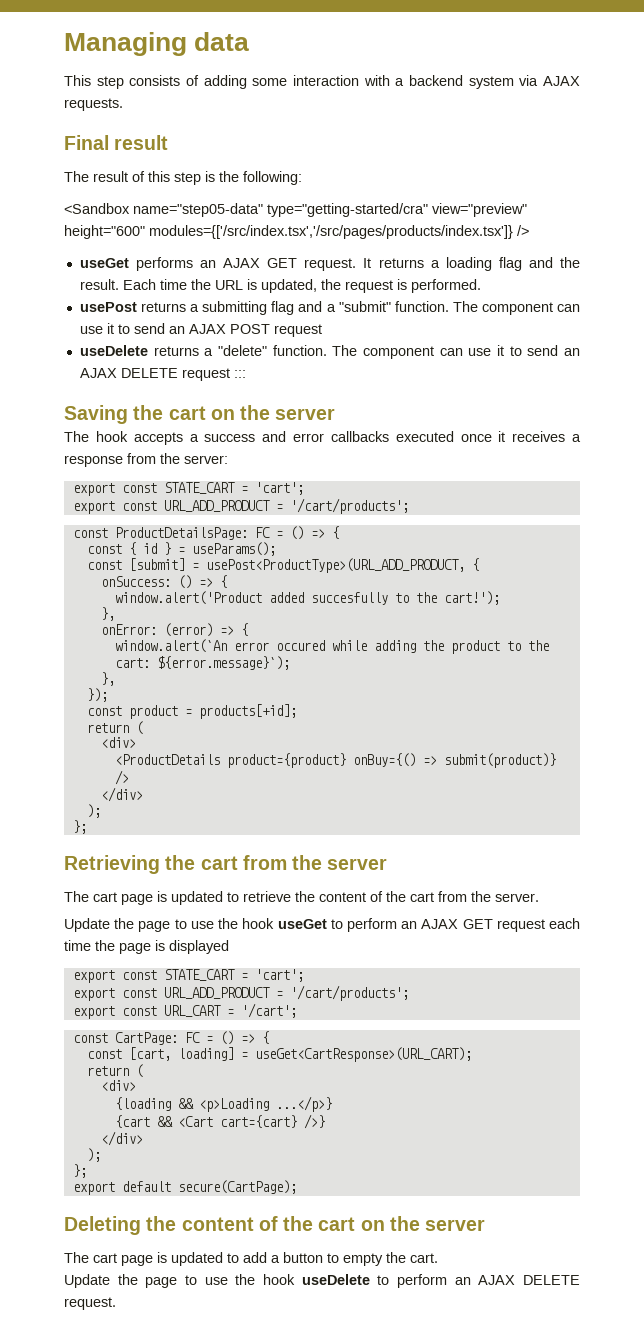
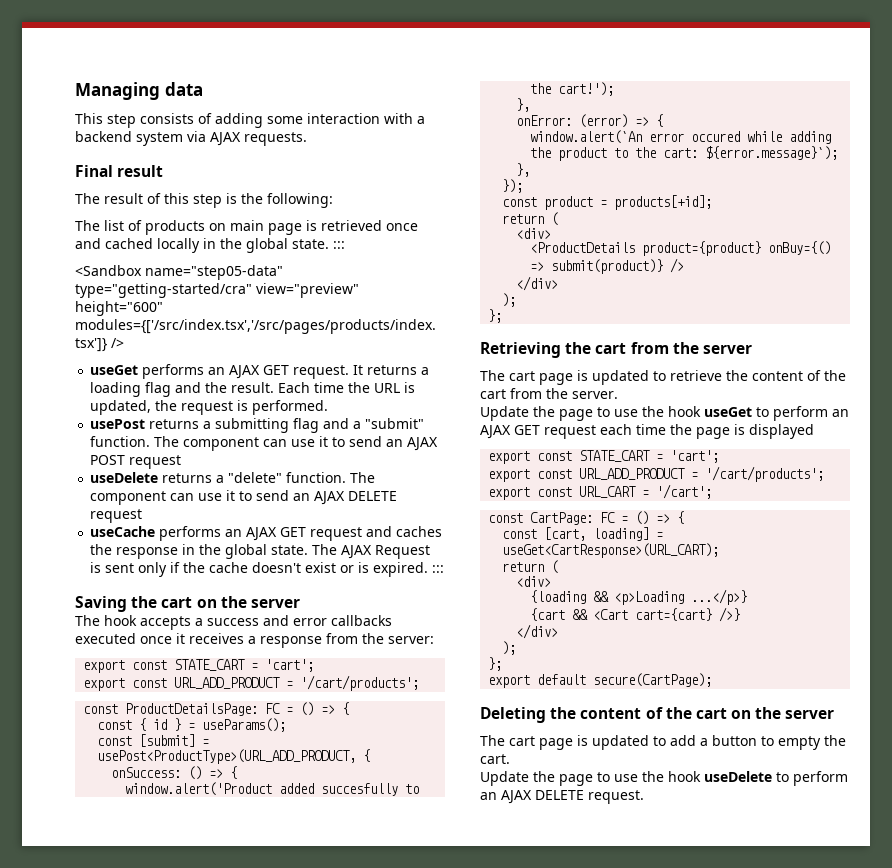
(302, 178) none -> [75,220,418,235] [75,238,345,253] // The list of products on main page is retrieved once and cached locally in the global state. :::
(230, 374) none -> [90,526,443,541] [90,544,431,559] [90,562,429,577] // useCache performs an AJAX GET request and caches the response in the global state. The AJAX Request is sent only if the cache doesn't exist or is expired.

